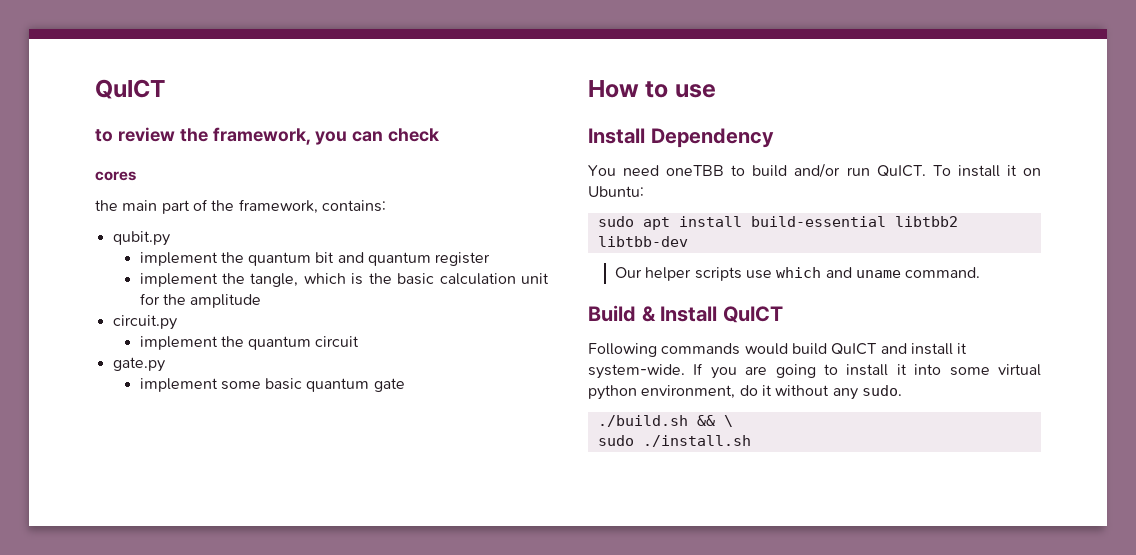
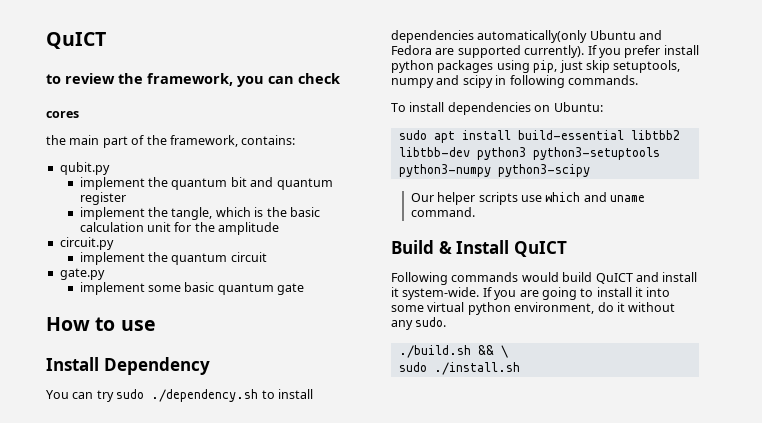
[623,163,926,178] need oneTBB to build and/or run QuICT. -> [72,389,313,402] [391,30,663,43] [391,45,699,58] [391,60,681,73] [391,75,638,88] can try sudo ./dependency.sh to install dependencies automatically(only Ubuntu and Fedora are supported currently). If you prefer install python packages using pip, just skip setuptools, numpy and scipy in following commands. //
[1006,165,1017,176] it -> [447,102,531,115] dependencies
(688, 241) none -> [476,147,660,160] [398,164,590,177] python3 python3-setuptools python3-numpy python3-scipy

